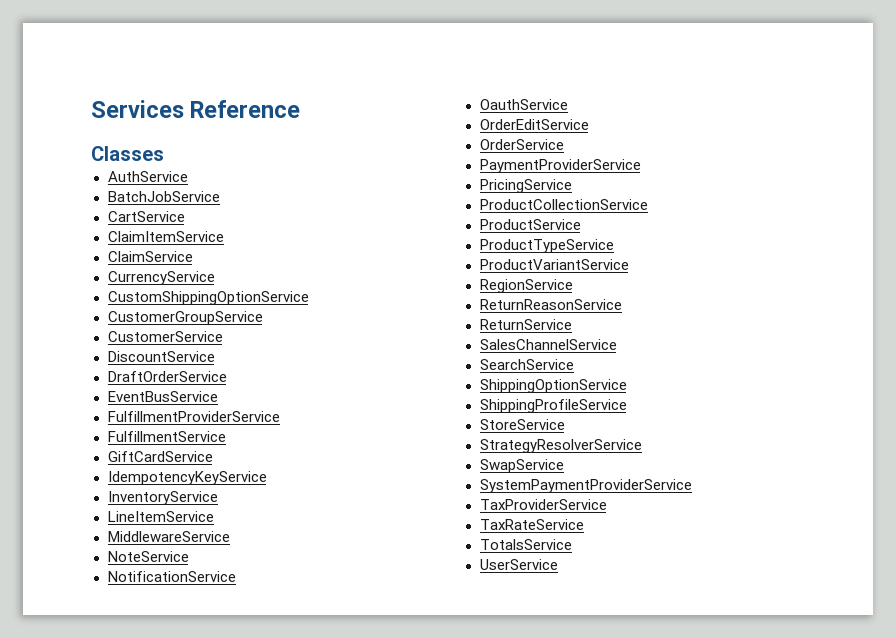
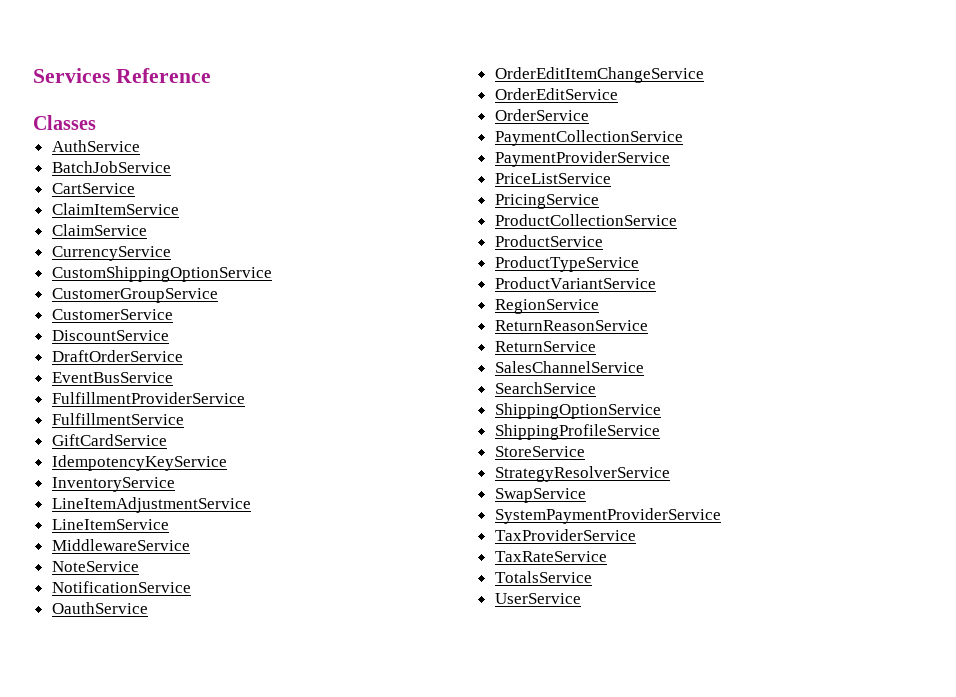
(218, 498) none -> [51,497,251,513] // LineItemAdjustmentService
(568, 104) none -> [494,67,704,83] // OrderEditItemChangeService
(564, 144) none -> [494,130,683,146] // PaymentCollectionService
(641, 166) none -> [494,173,611,184] // PriceListService

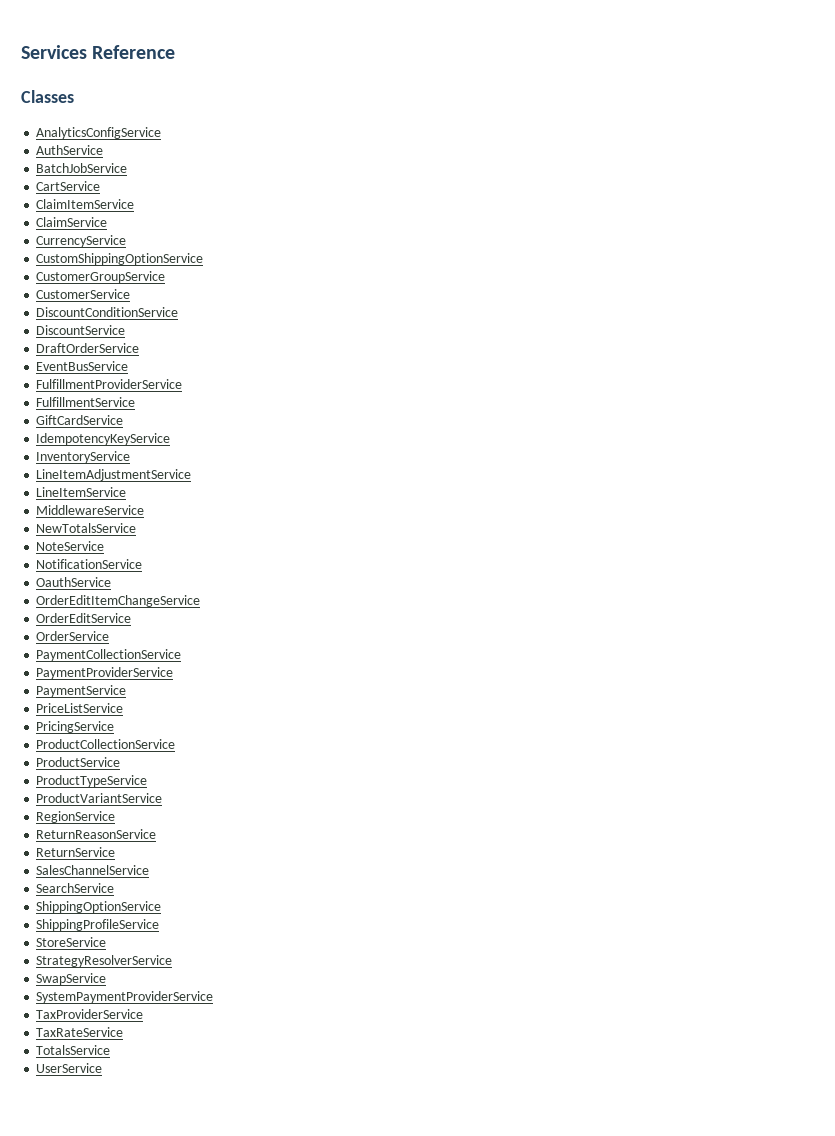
(96, 122) none -> [36,127,162,139] // AnalyticsConfigService
(173, 314) none -> [36,307,179,317] // DiscountConditionService
(190, 545) none -> [36,523,137,533] // NewTotalsService
(670, 159) none -> [36,685,127,697] // PaymentService

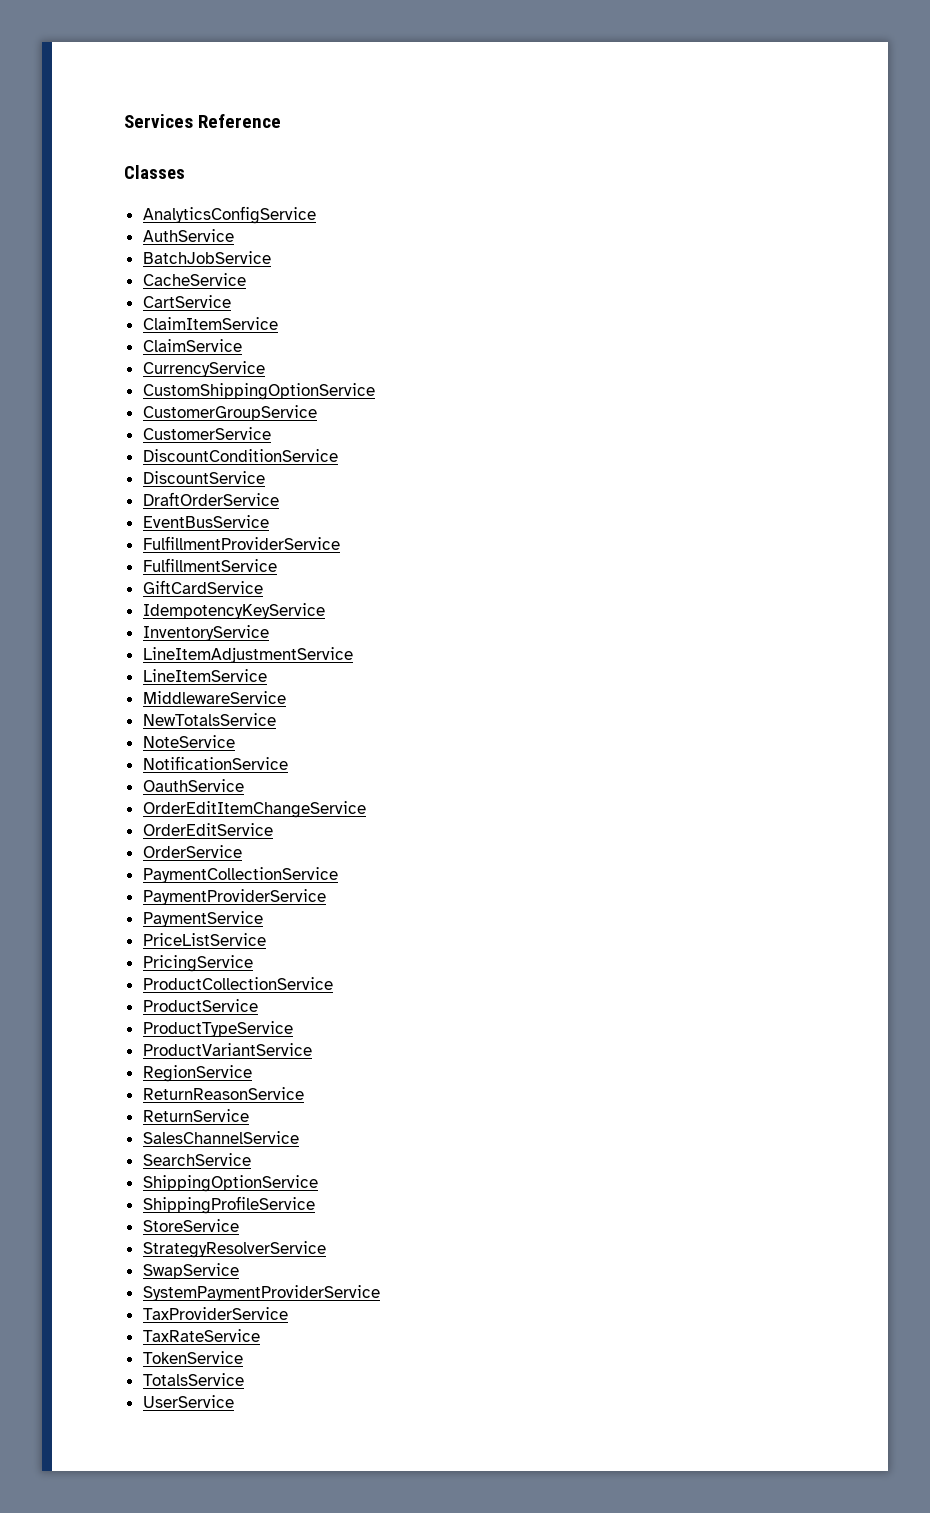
(128, 168) none -> [142,273,246,286] // CacheService
(124, 1032) none -> [142,1351,243,1364] // TokenService

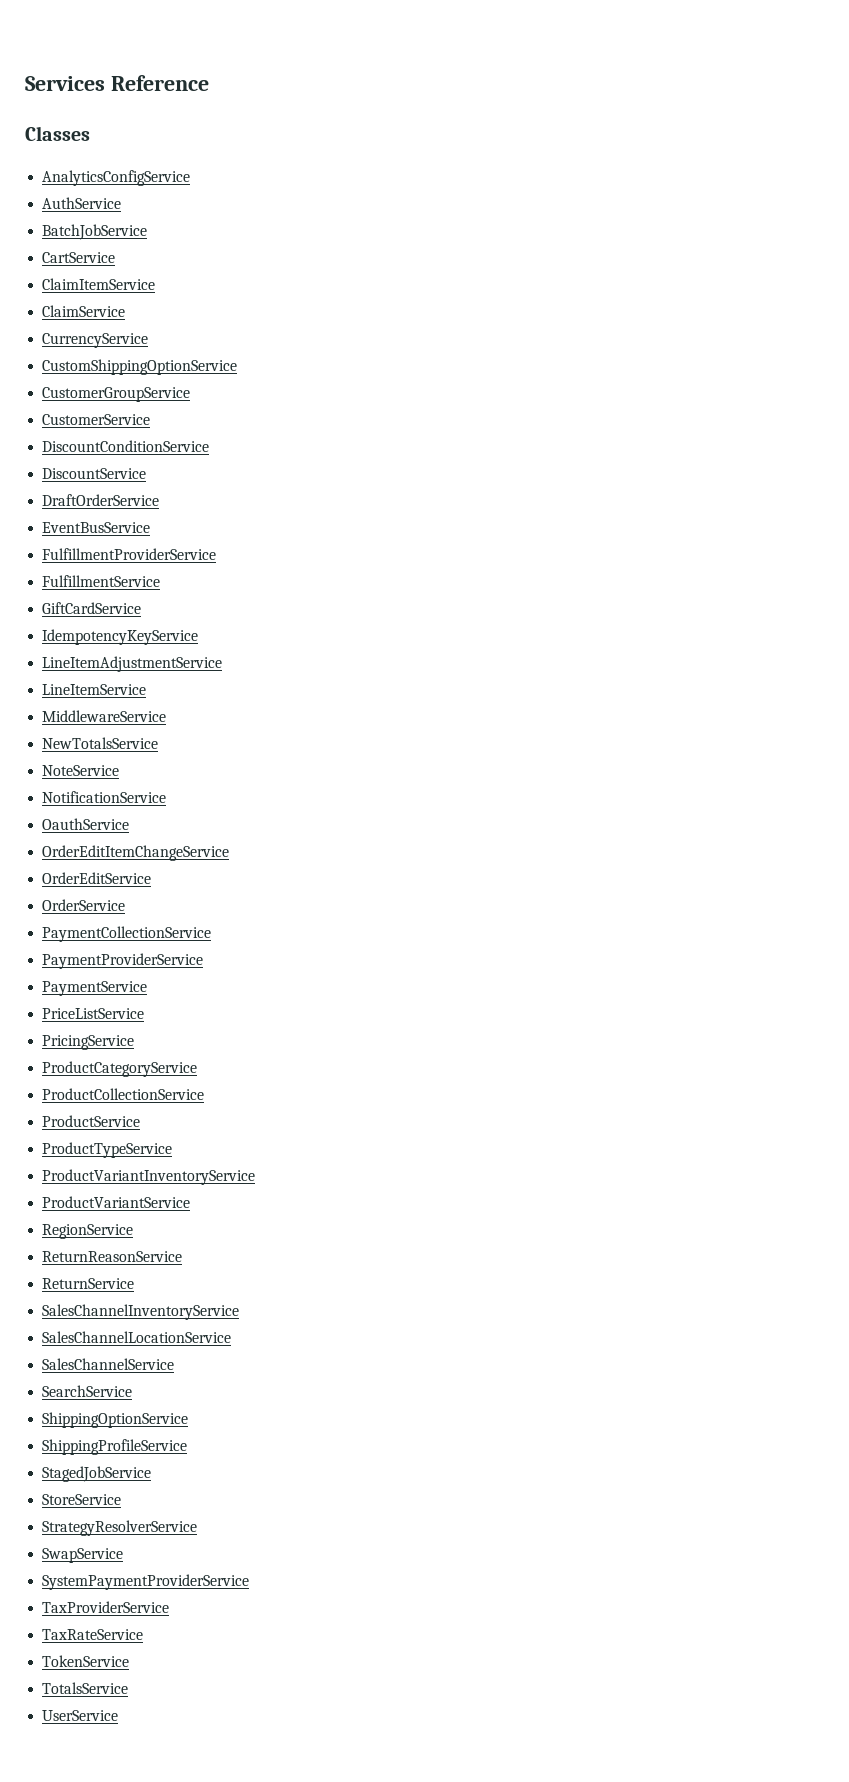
[142,273,246,286] // CacheService -> (148, 232) none
[142,625,269,641] // InventoryService -> (199, 637) none
(253, 963) none -> [42,1061,198,1077] // ProductCategoryService
(293, 1029) none -> [42,1169,256,1185] // ProductVariantInventoryService
(249, 1115) none -> [42,1304,240,1320] [42,1331,232,1343] // SalesChannelInventoryService // SalesChannelLocationService
(315, 1205) none -> [42,1466,152,1482] // StagedJobService

